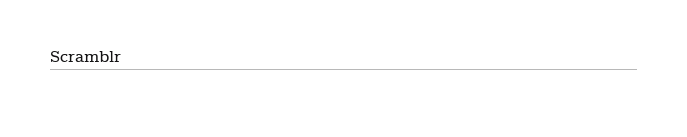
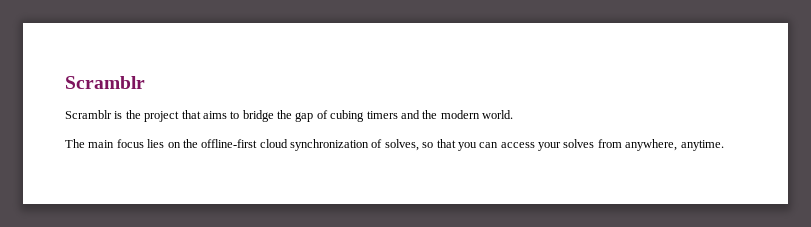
[50,51,121,62] Scramblr -> [65,76,145,89] [65,110,513,122] [65,139,724,151] Scramblr // Scramblr is the project that aims to bridge the gap of cubing timers and the modern world. // The main focus lies on the offline-first cloud synchronization of solves, so that you can access your solves from anywhere, anytime.

